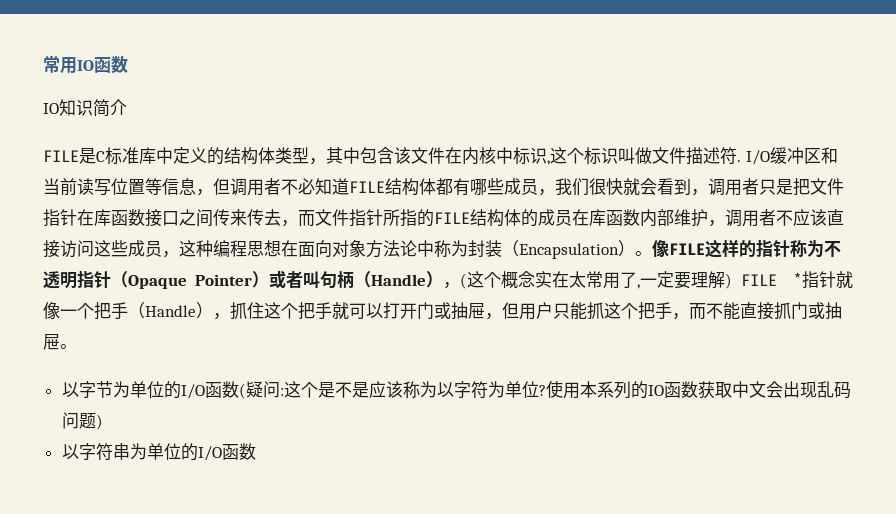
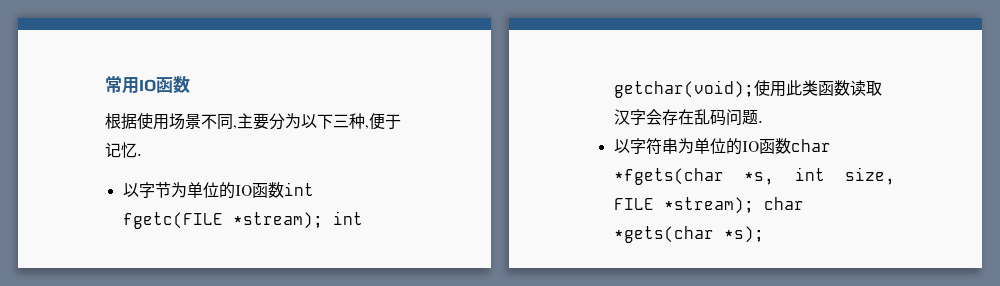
[43,99,127,117] [43,147,838,165] [43,178,844,196] [43,209,844,227] [43,239,841,259] [43,270,853,289] [43,302,842,320] [43,334,77,350] [61,380,817,399] IO知识简介 // FILE是C标准库中定义的结构体类型，其中包含该文件在内核中标识,这个标识叫做文件描述符. I/O缓冲区和当前读写位置等信息，但调用者不必知道FILE结构体都有哪些成员，我们很快就会看到，调用者只是把文件指针在库函数接口之间传来传去，而文件指针所指的FILE结构体的成员在库函数内部维护，调用者不应该直接访问这些成员，这种编程思想在面向对象方法论中称为封装（Encapsulation）。像FILE这样的指针称为不透明指针（Opaque Pointer）或者叫句柄（Handle），(这个概念实在太常用了,一定要理解) FILE *指针就像一个把手（Handle），抓住这个把手就可以打开门或抽屉，但用户只能抓这个把手，而不能直接抓门或抽屉。 // 以字节为单位的I/O函数(疑问:这个是不是应该称为以字符为单位?使用本系列的IO函数获取中文会出现 -> [105,113,401,130] [105,142,142,158] [122,182,314,199] [122,211,363,229] [613,80,882,98] [613,109,694,125] 根据使用场景不同,主要分为以下三种,便于记忆. // 以字节为单位的IO函数int fgetc(FILE *stream); int getchar(void);使用此类函数读取汉字会存在
[95,414,103,430] ) -> [757,120,763,123] .
[197,443,256,461] I/O函数 -> [741,138,831,154] [613,167,895,185] [613,197,804,214] [613,226,764,243] IO函数char *fgets(char *s, int size, FILE *stream); char *gets(char *s);

